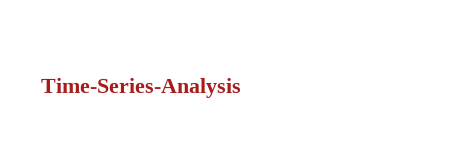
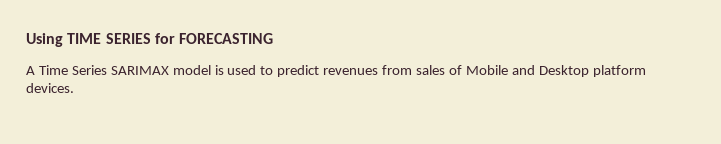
[40,77,241,99] Time-Series-Analysis -> [26,33,274,47] [26,65,646,77] [26,83,74,93] Using TIME SERIES for FORECASTING // A Time Series SARIMAX model is used to predict revenues from sales of Mobile and Desktop platform devices.

